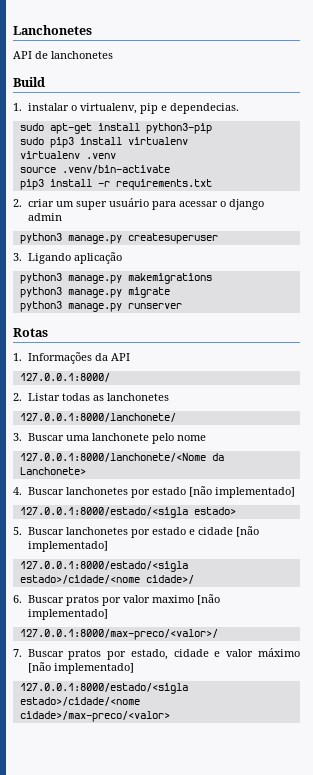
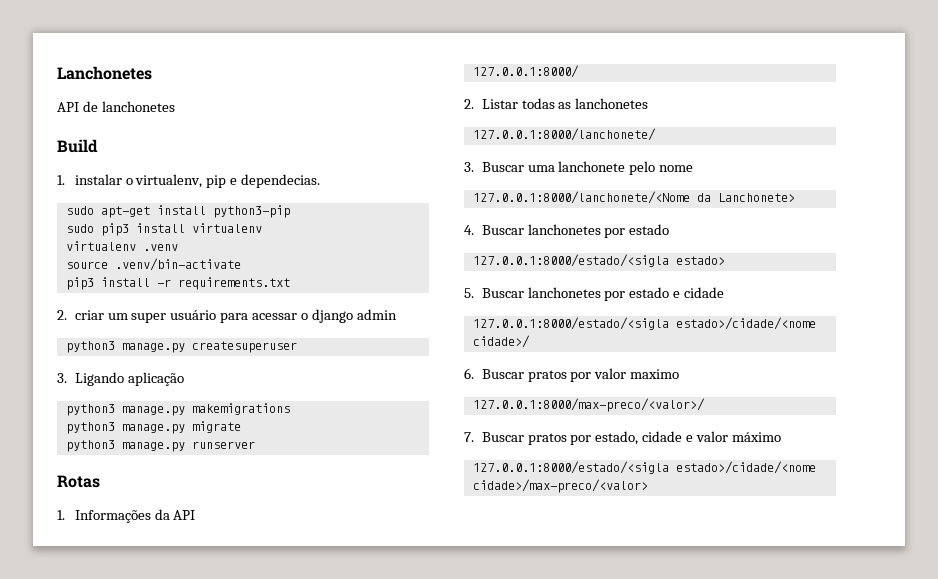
[188,486,295,498] [não implementado] -> (670, 229) none
[235,526,259,537] [27,541,108,552] [não implementado] -> (725, 292) none
[196,594,220,605] [27,609,108,620] [não implementado] -> (680, 374) none
[27,662,134,674] [não implementado] -> (782, 437) none

